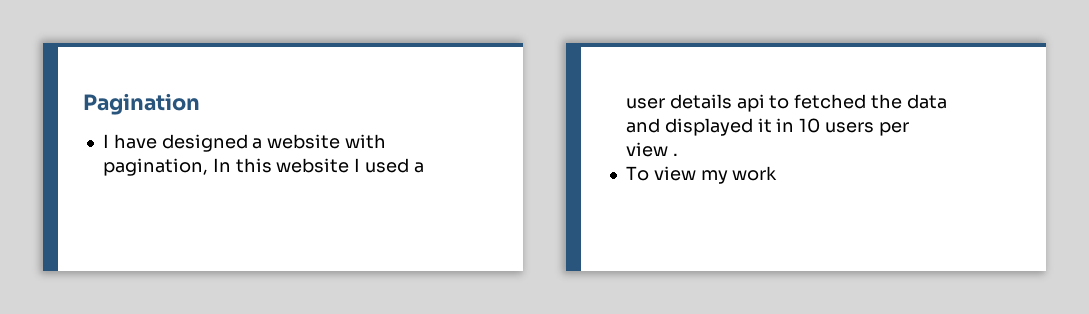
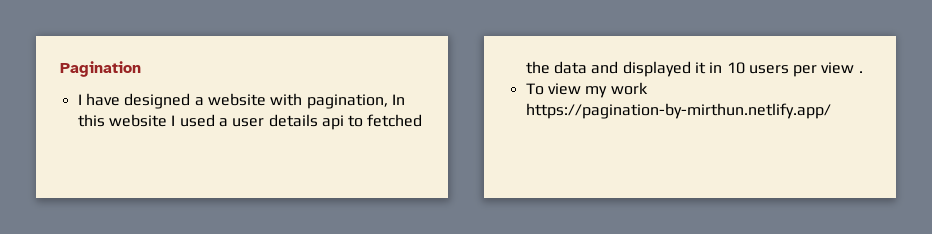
(778, 173) none -> [525,103,831,119] https://pagination-by-mirthun.netlify.app/

